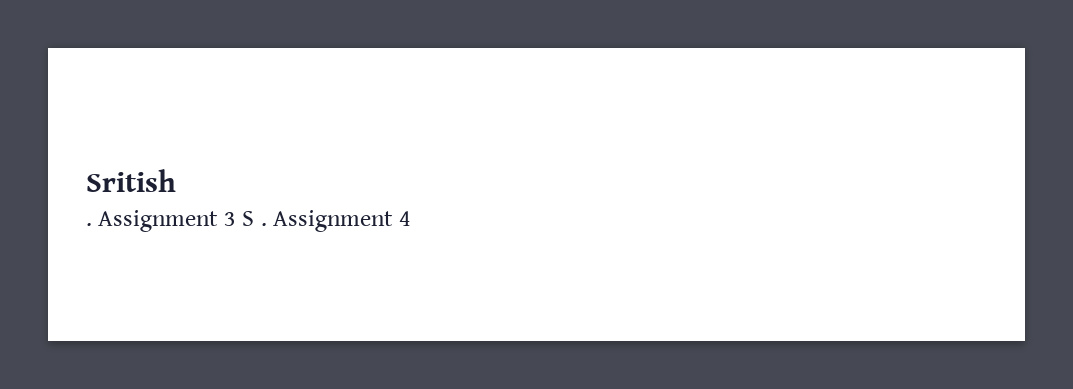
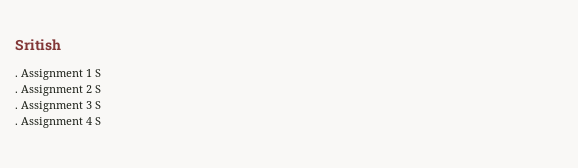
(176, 180) none -> [15,69,101,80] [15,85,101,96] // . Assignment 1 S // . Assignment 2 S
(255, 218) none -> (101, 105) //
(411, 218) none -> [95,117,101,125] S

